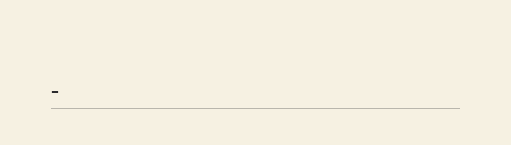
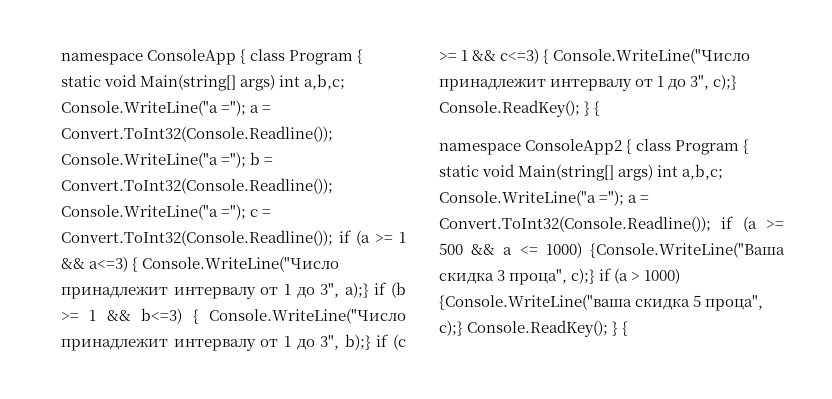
[51,91,59,98] - -> [61,49,364,65] [61,74,346,91] [61,100,272,116] [61,126,333,142] [61,152,274,168] [61,178,333,194] [61,204,272,220] [61,230,406,246] [61,256,340,272] [61,282,406,299] [61,308,406,324] [61,334,406,351] [439,48,751,64] [439,74,738,91] [439,100,601,117] [439,139,750,155] [439,164,724,181] [439,190,650,206] [439,216,785,232] [439,242,785,258] [439,268,681,285] [439,294,764,311] [439,320,629,337] namespace ConsoleApp { class Program { static void Main(string[] args) int a,b,c; Console.WriteLine("a ="); a = Convert.ToInt32(Console.Readline()); Console.WriteLine("a ="); b = Convert.ToInt32(Console.Readline()); Console.WriteLine("a ="); c = Convert.ToInt32(Console.Readline()); if (a >= 1 && a<=3) { Console.WriteLine("Число принадлежит интервалу от 1 до 3", a);} if (b >= 1 && b<=3) { Console.WriteLine("Число принадлежит интервалу от 1 до 3", b);} if (c >= 1 && c<=3) { Console.WriteLine("Число принадлежит интервалу от 1 до 3", c);} Console.ReadKey(); } { // namespace ConsoleApp2 { class Program { static void Main(string[] args) int a,b,c; Console.WriteLine("a ="); a = Convert.ToInt32(Console.Readline()); if (a >= 500 && a <= 1000) {Console.WriteLine("Ваша скидка 3 проца", c);} if (a > 1000) {Console.WriteLine("ваша скидка 5 проца", c);} Console.ReadKey(); } {

